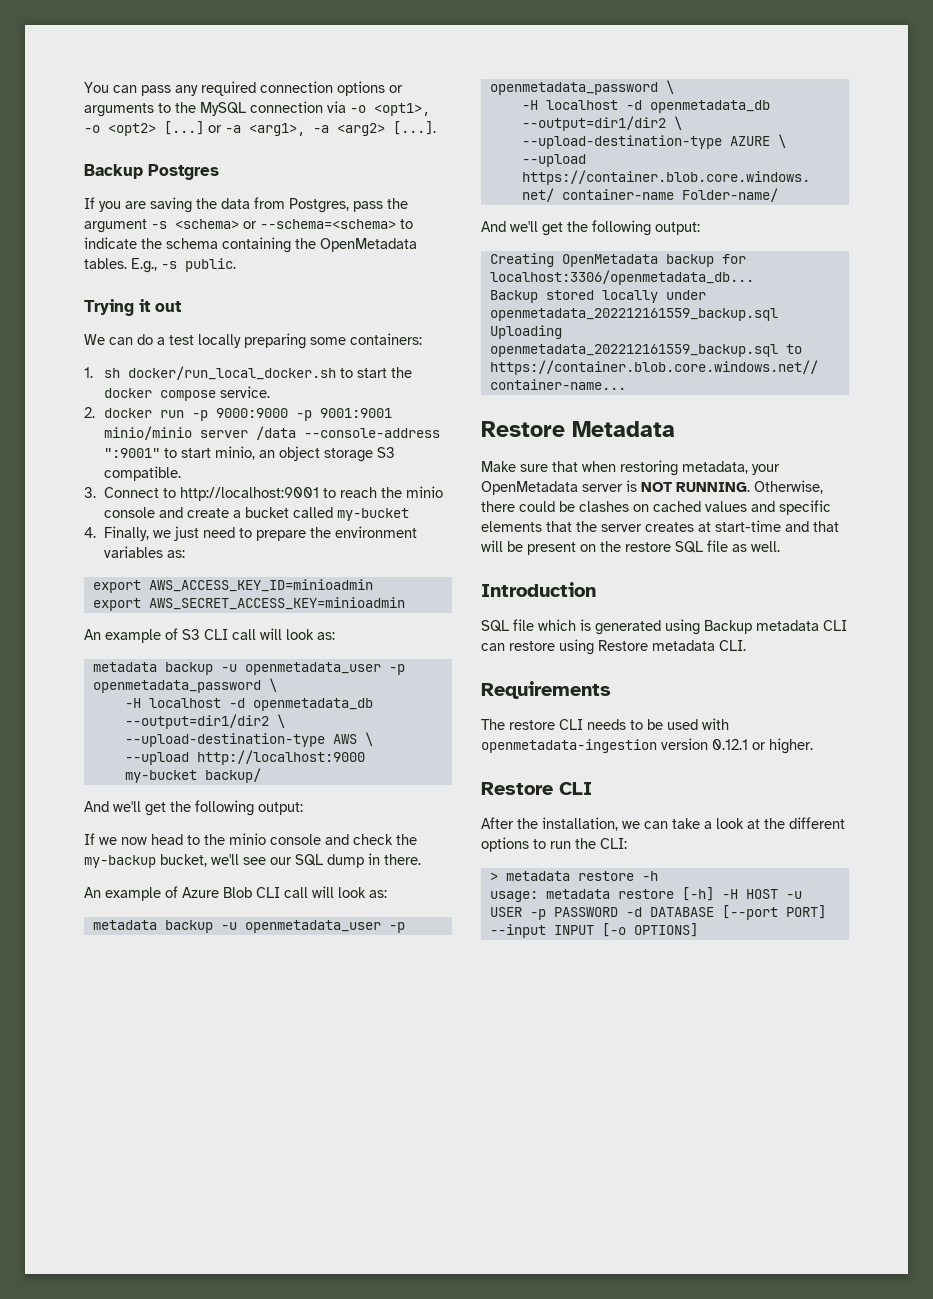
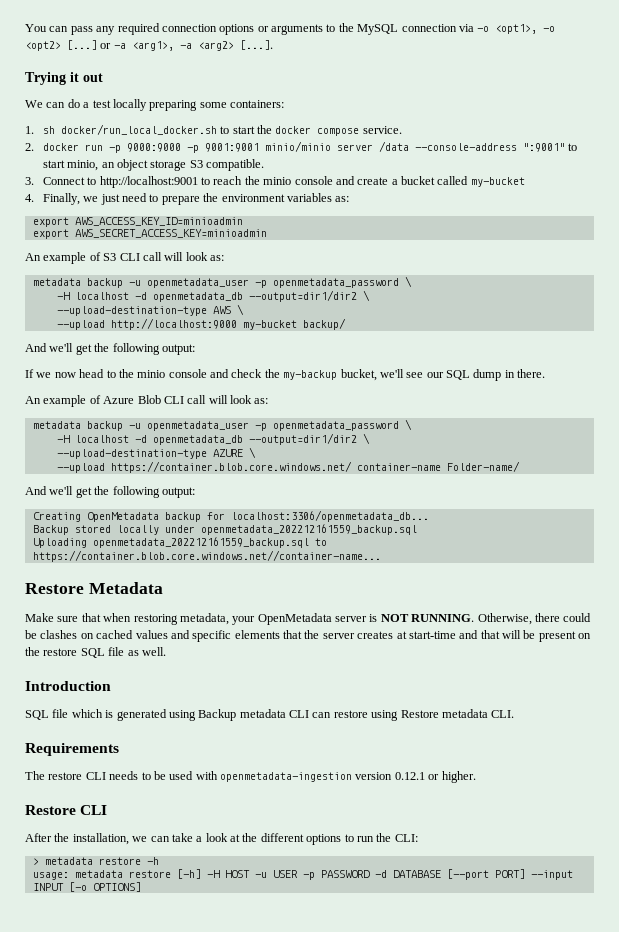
[84,164,219,180] [84,197,408,213] [84,219,413,233] [84,237,417,253] [84,258,236,273] // Backup Postgres // If you are saving the data from Postgres, pass the argument -s <schema> or --schema=<schema> to indicate the schema containing the OpenMetadata tables. E.g., -s public. -> (273, 45) none

